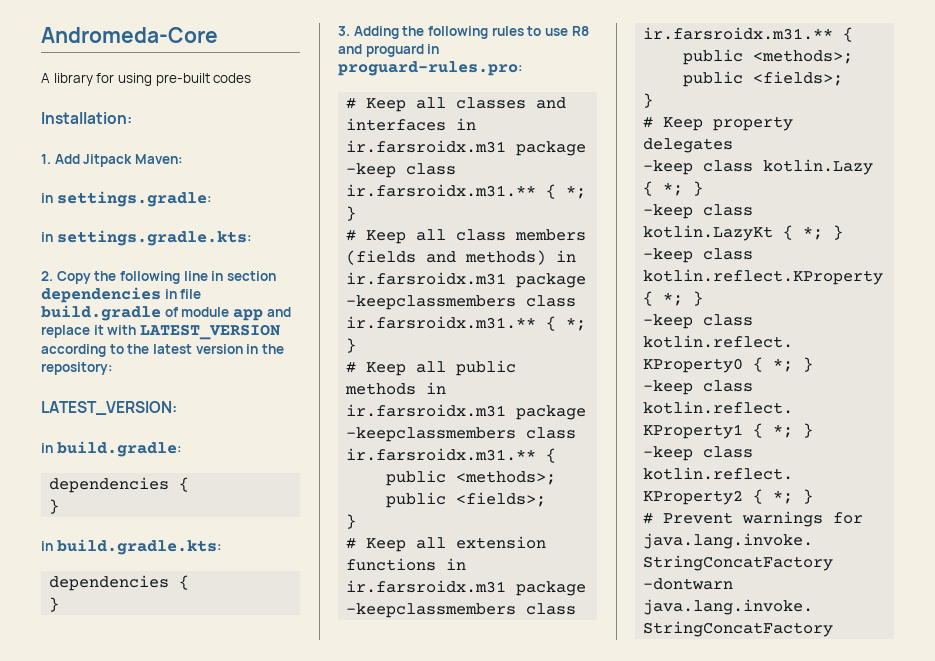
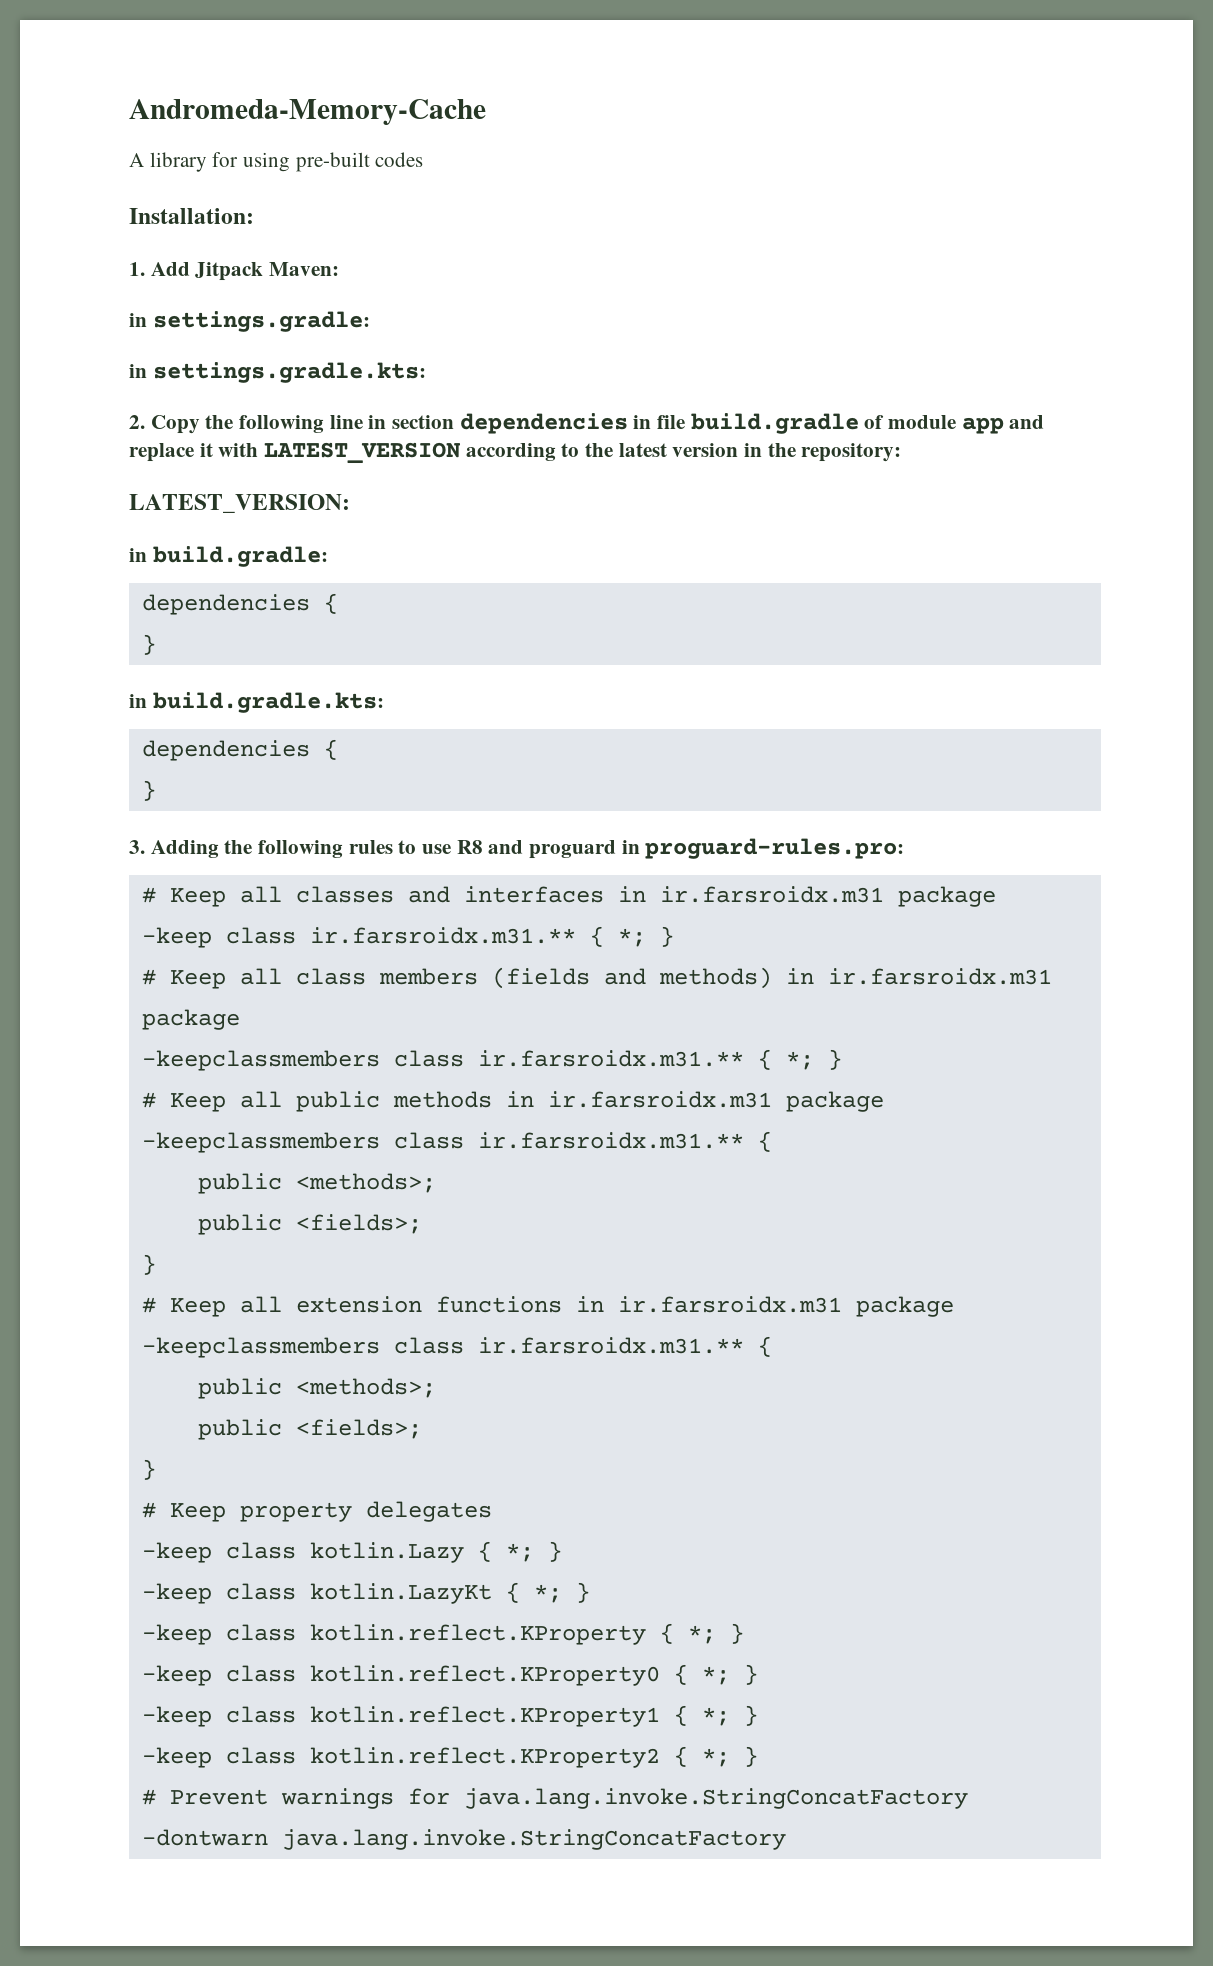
[41,27,218,43] Andromeda-Core -> [129,99,486,125] Andromeda-Memory-Cache

